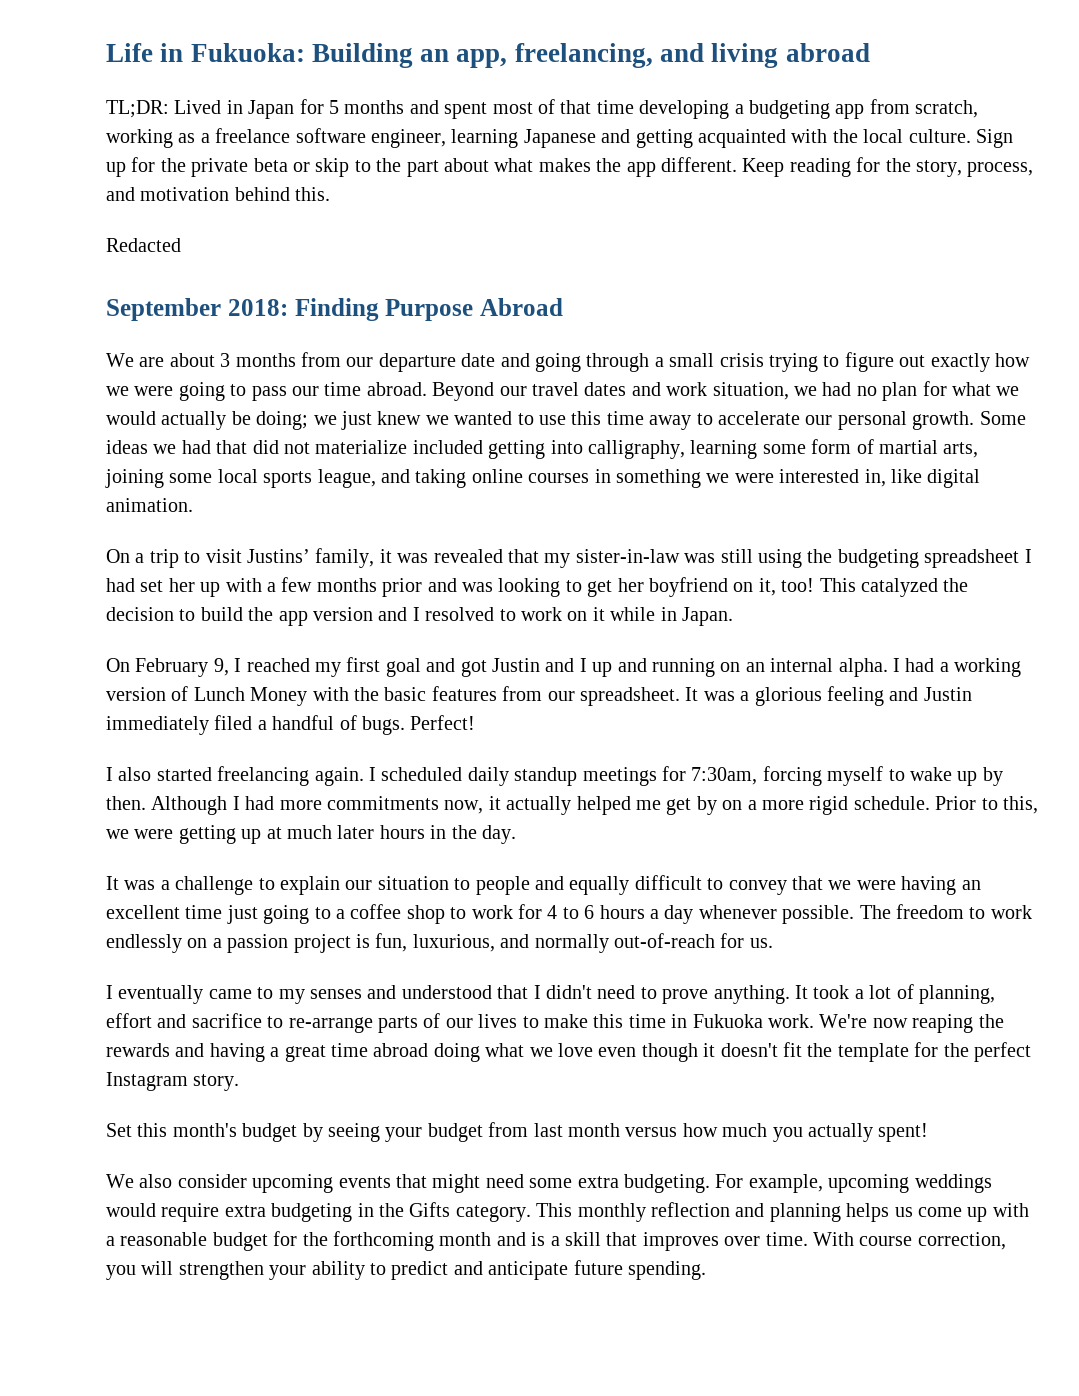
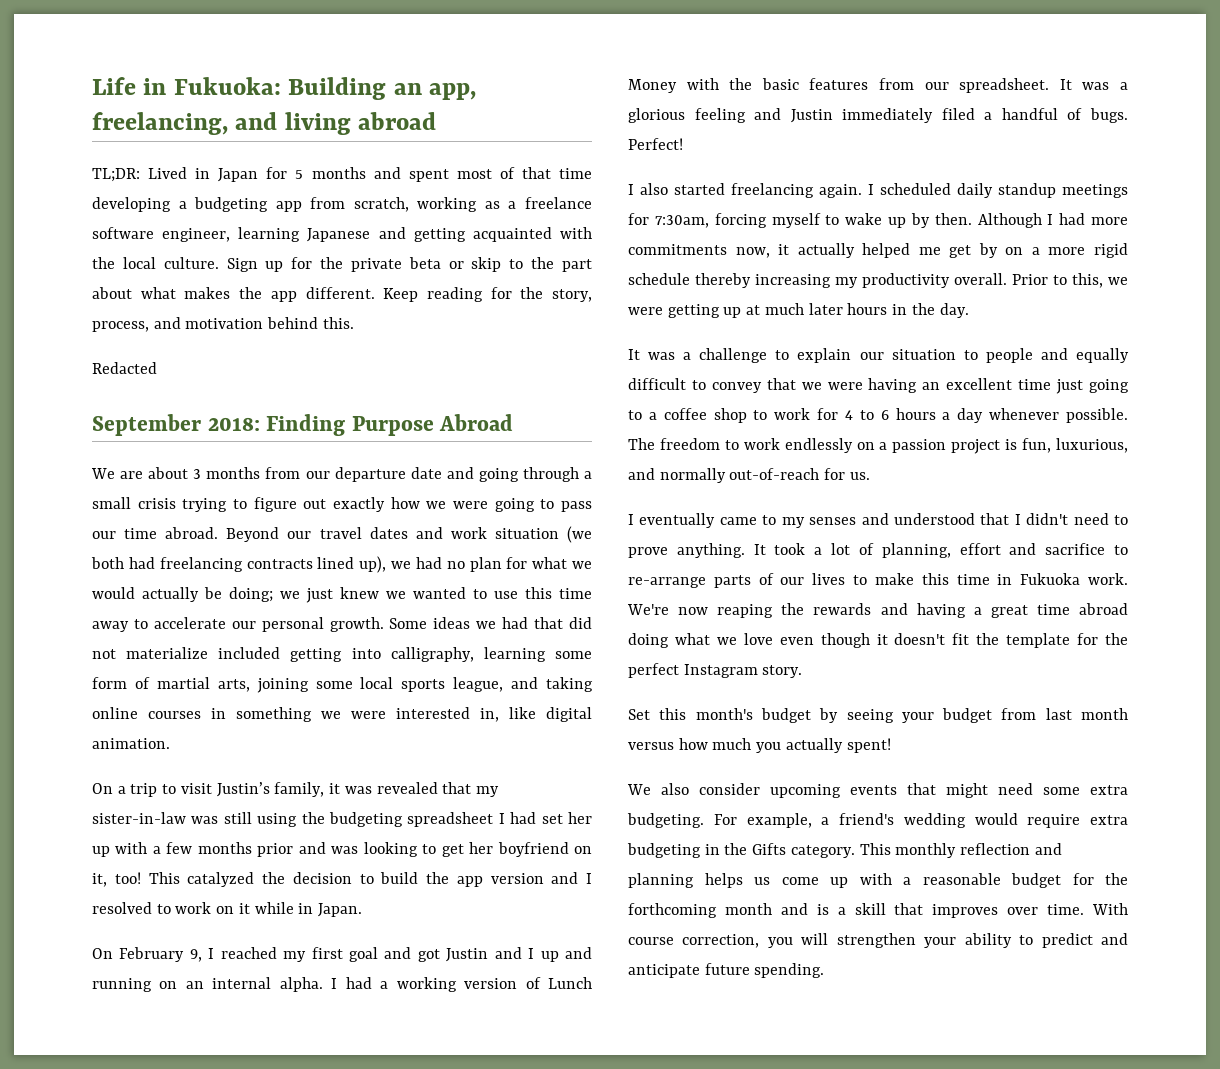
[712,382,789,400] situation, -> [494,526,593,543] [91,556,387,573] situation (we both had freelancing contracts lined up),
[247,549,310,563] Justins’ -> [216,782,270,797] Justin’s
[853,796,930,810] schedule. -> [628,273,1007,288] schedule thereby increasing my productivity overall.
[828,1174,992,1193] upcoming weddings -> [821,813,966,828] a friend's wedding

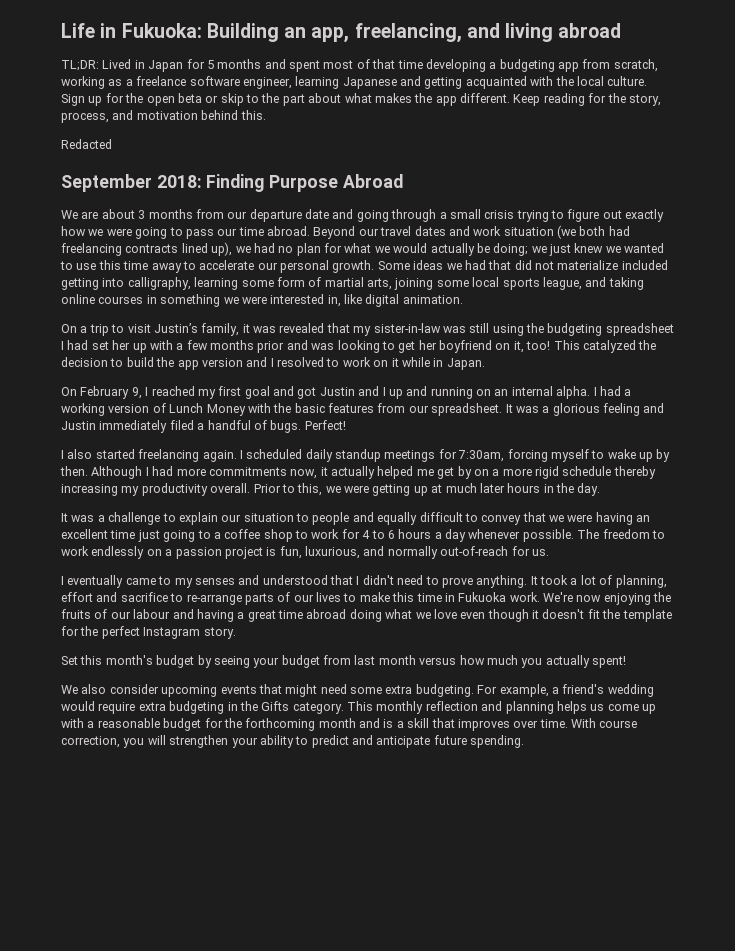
[350,258,402,272] private -> [146,96,175,106] open
[717,603,872,618] reaping the rewards -> [603,592,672,605] [61,609,171,619] enjoying the fruits of our labour

